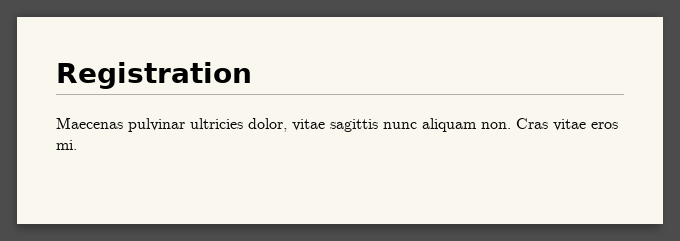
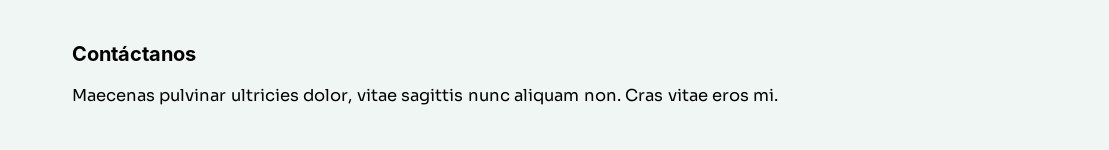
[56,62,252,89] Registration -> [72,45,196,61] Contáctanos

